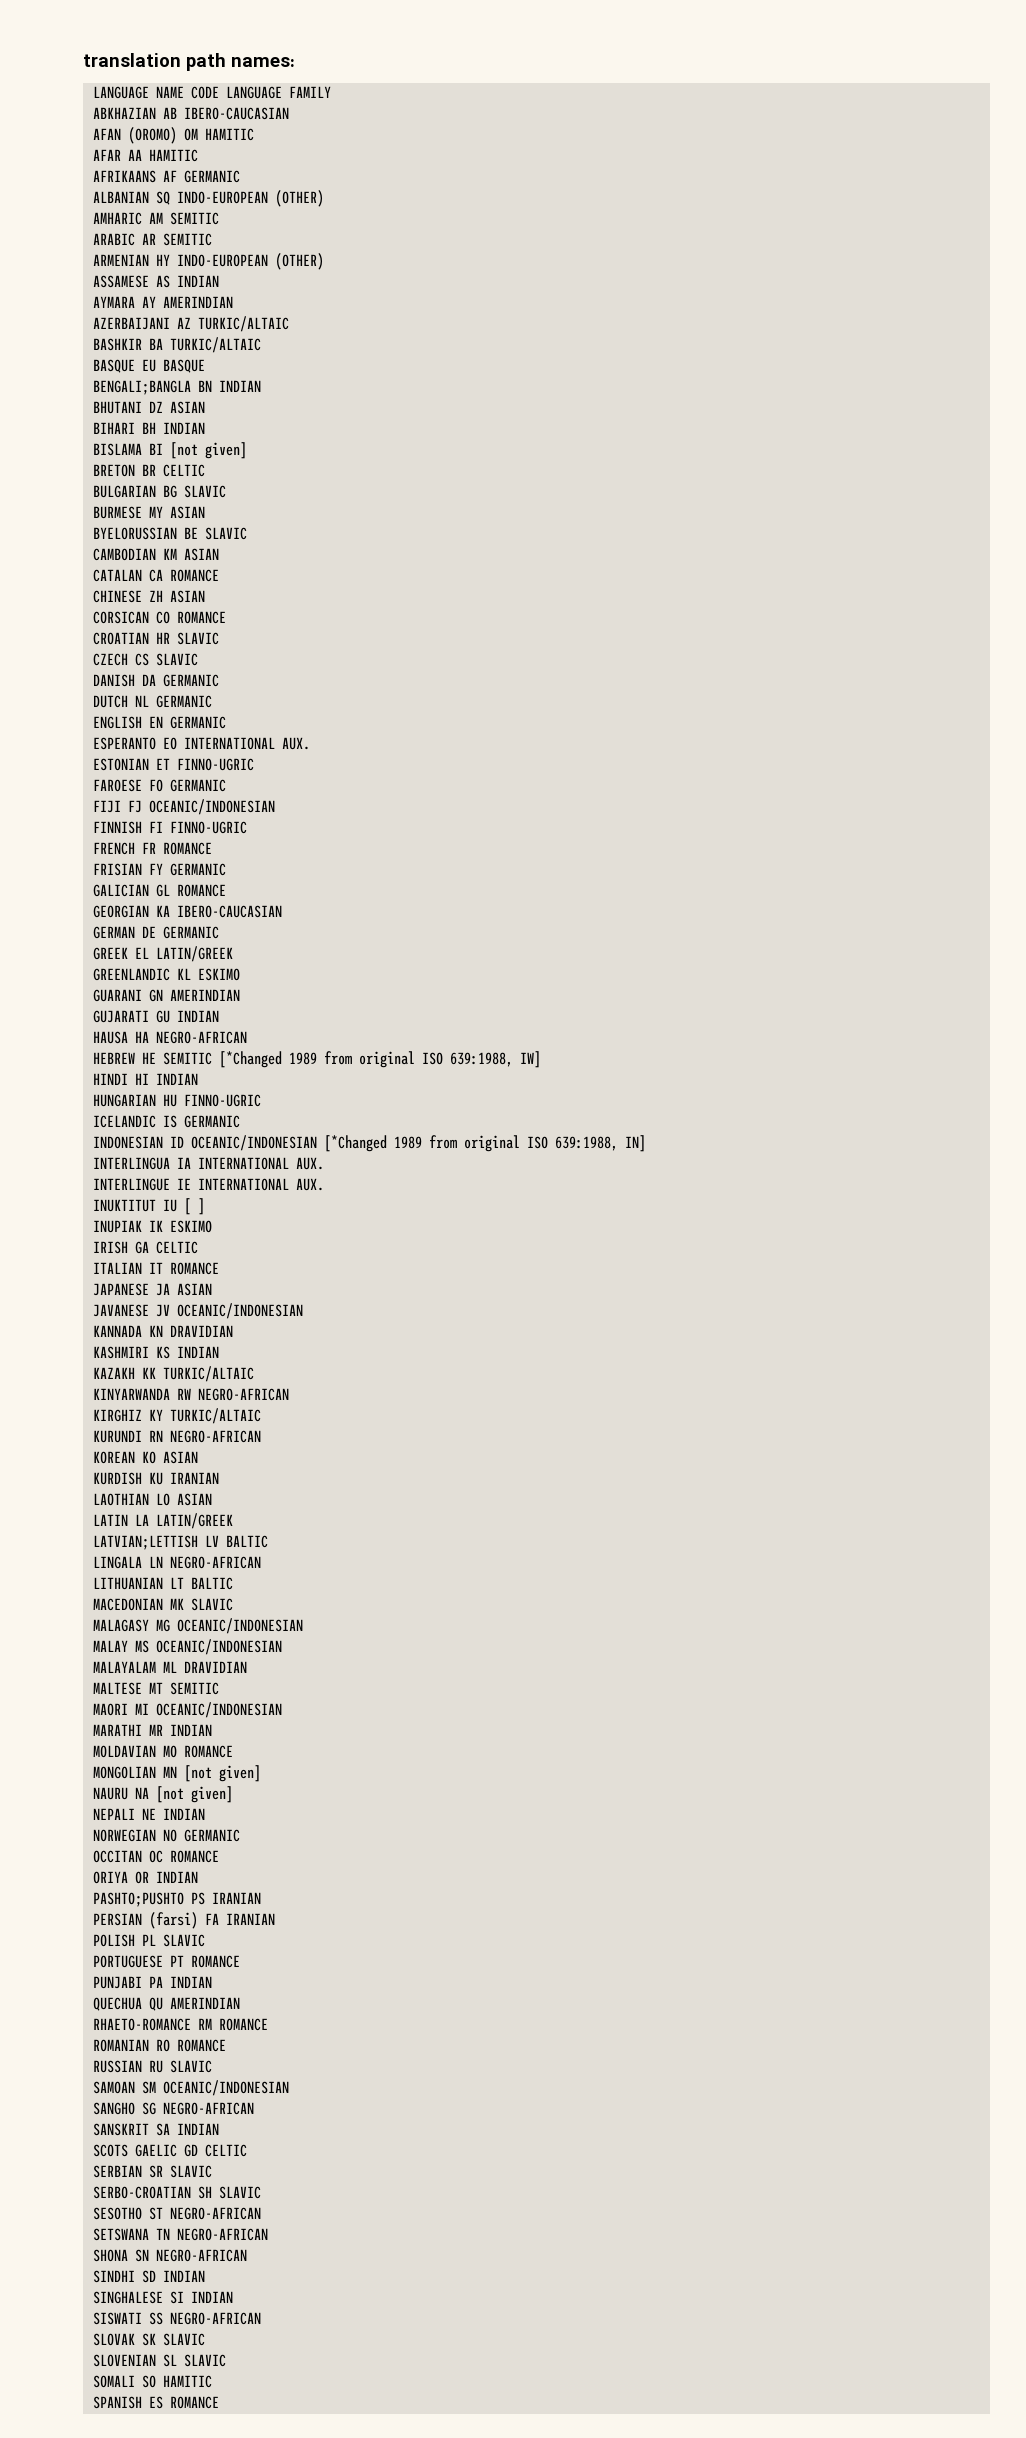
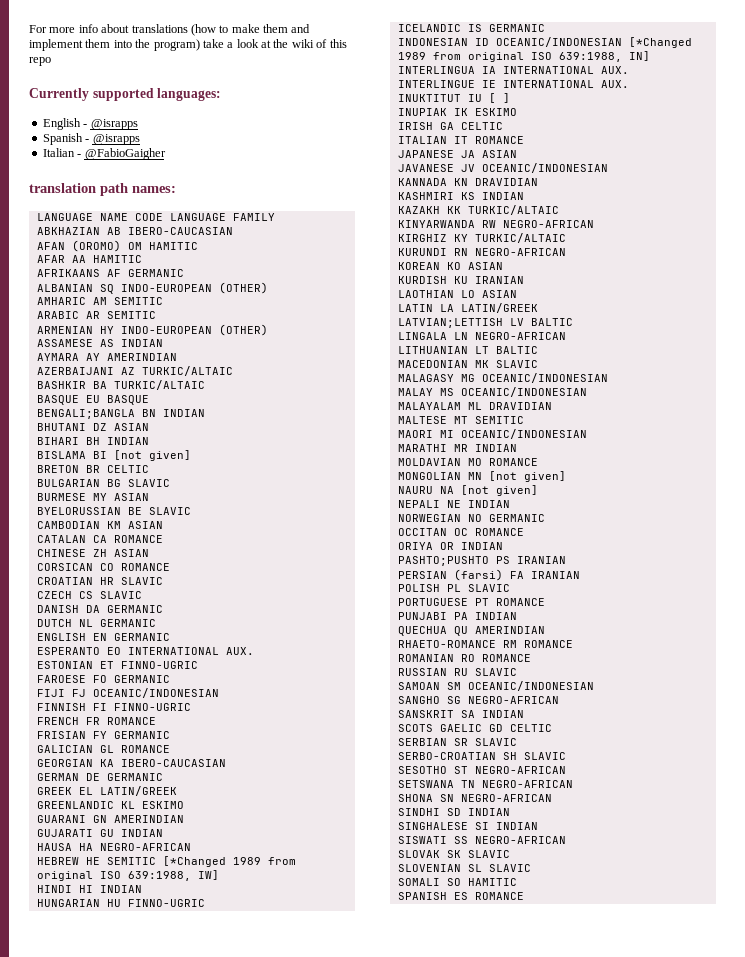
(83, 60) none -> [29,24,311,36] [29,39,347,51] [29,57,51,66] [29,88,222,101] [42,118,138,130] [42,133,140,145] [42,148,166,160] For more info about translations (how to make them and implement them into the program) take a look at the wiki of this repo // Currently supported languages: // English - @israpps // Spanish - @israpps // Italian - @FabioGaigher //

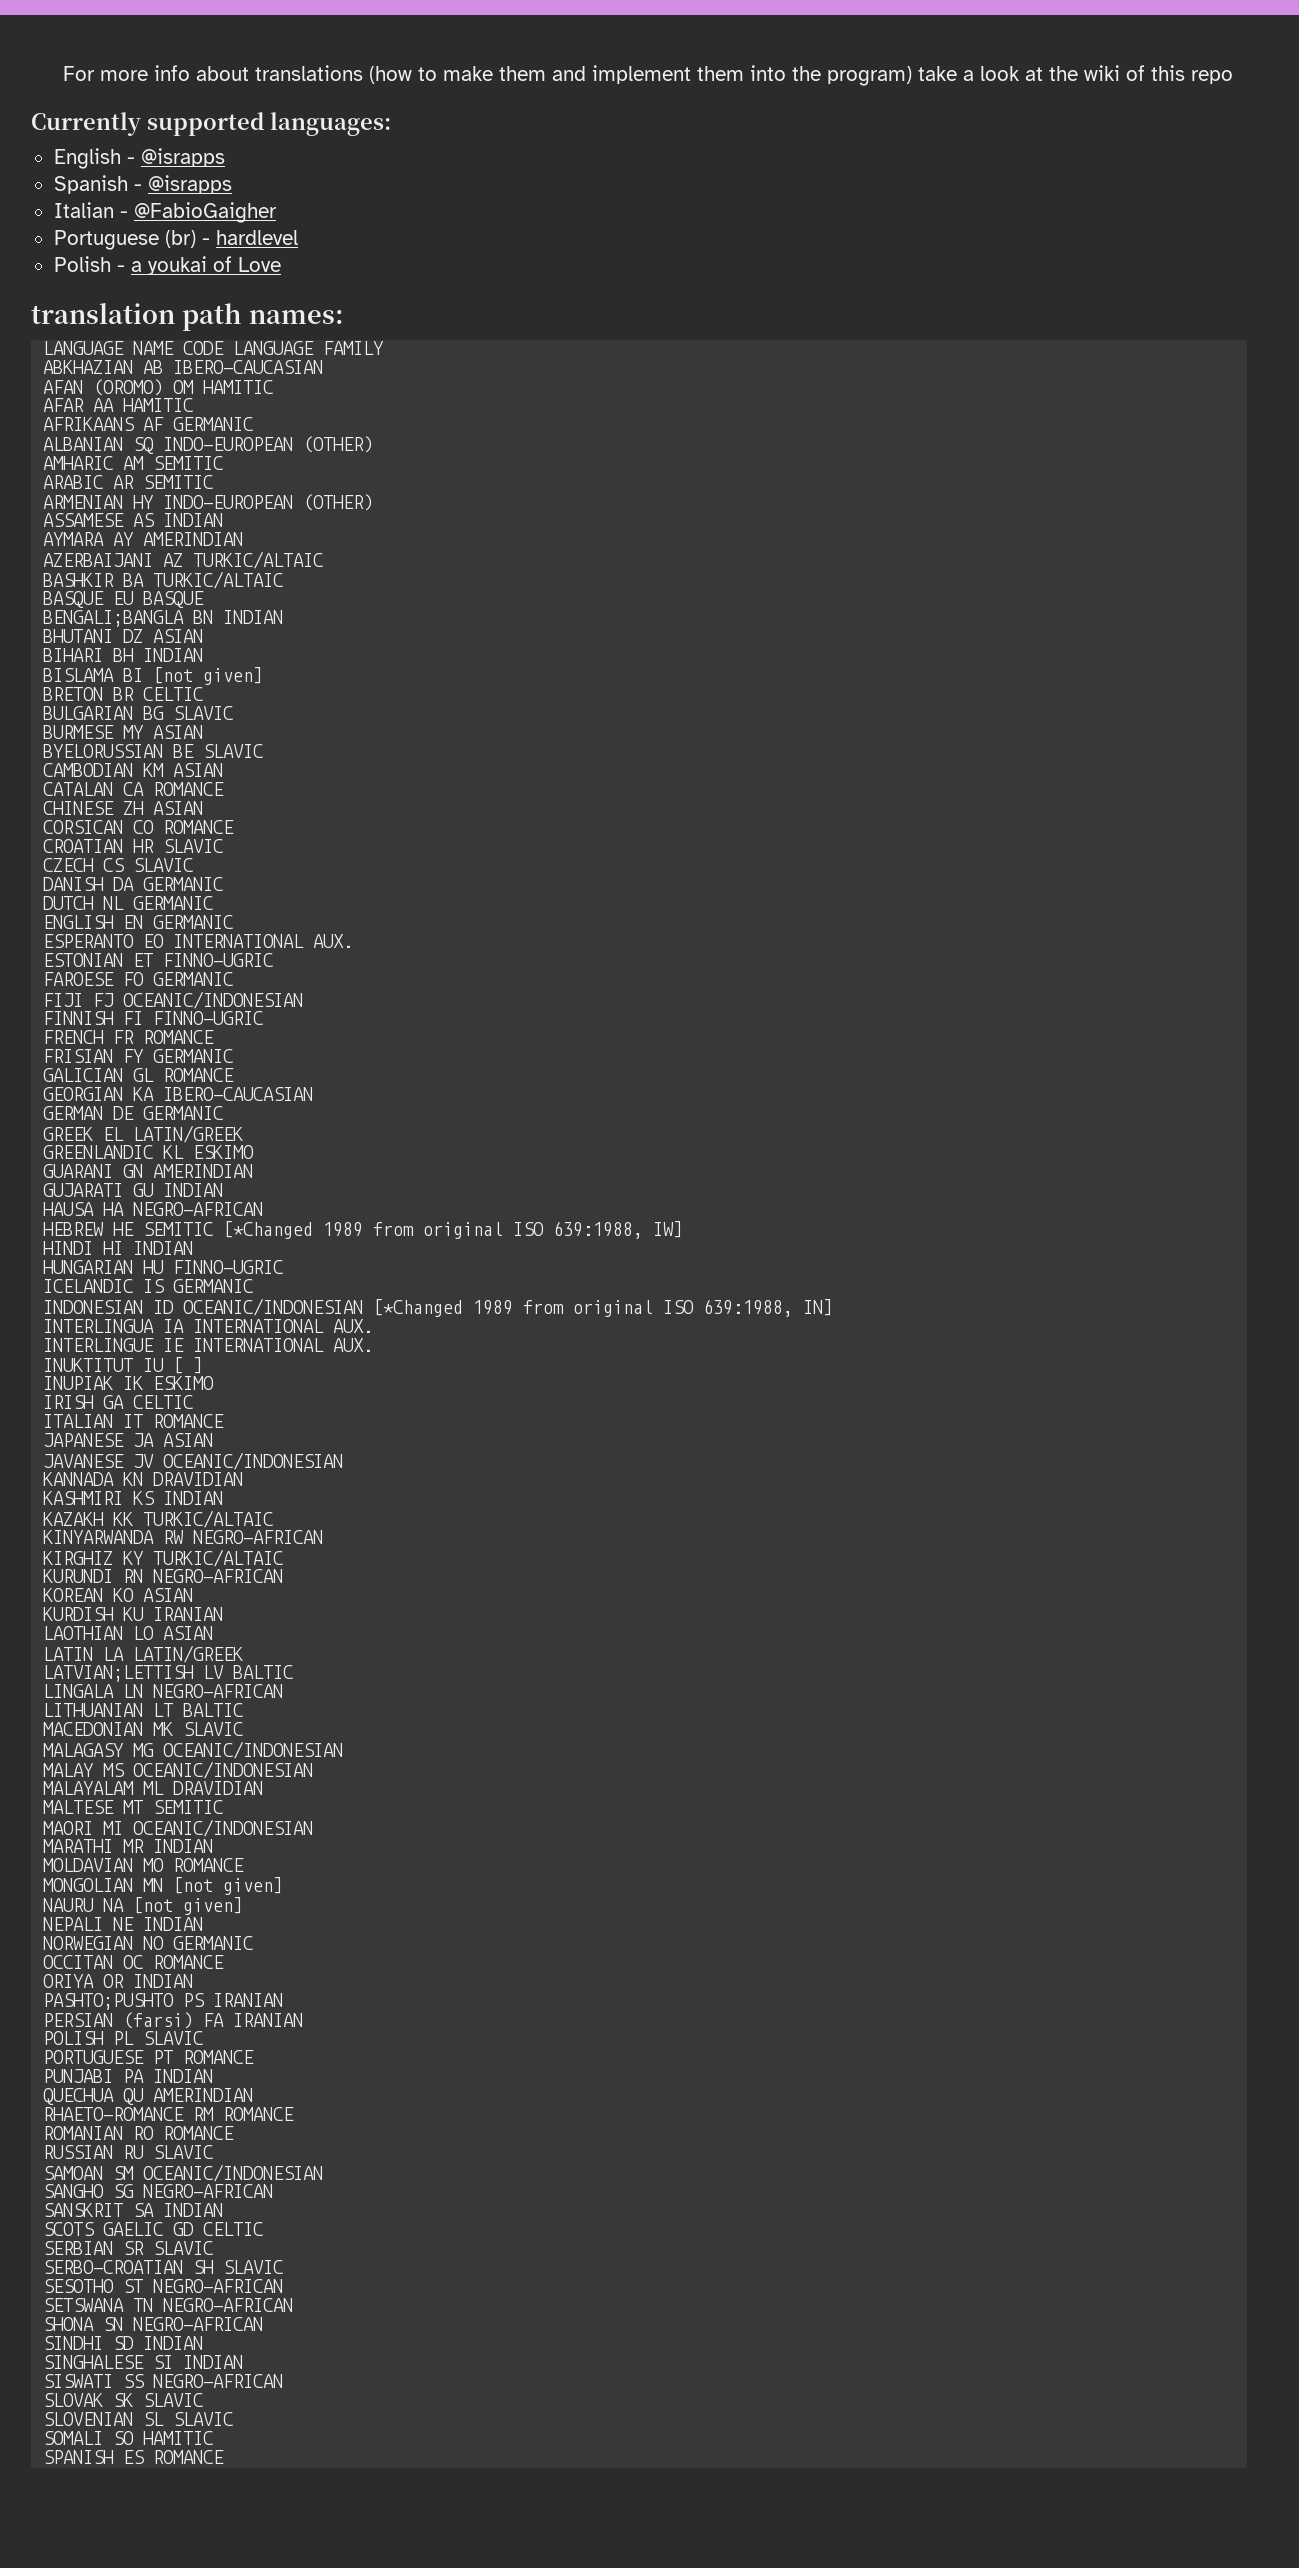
(166, 154) none -> [53,230,298,250] [53,256,281,275] // Portuguese (br) - hardlevel // Polish - a youkai of Love

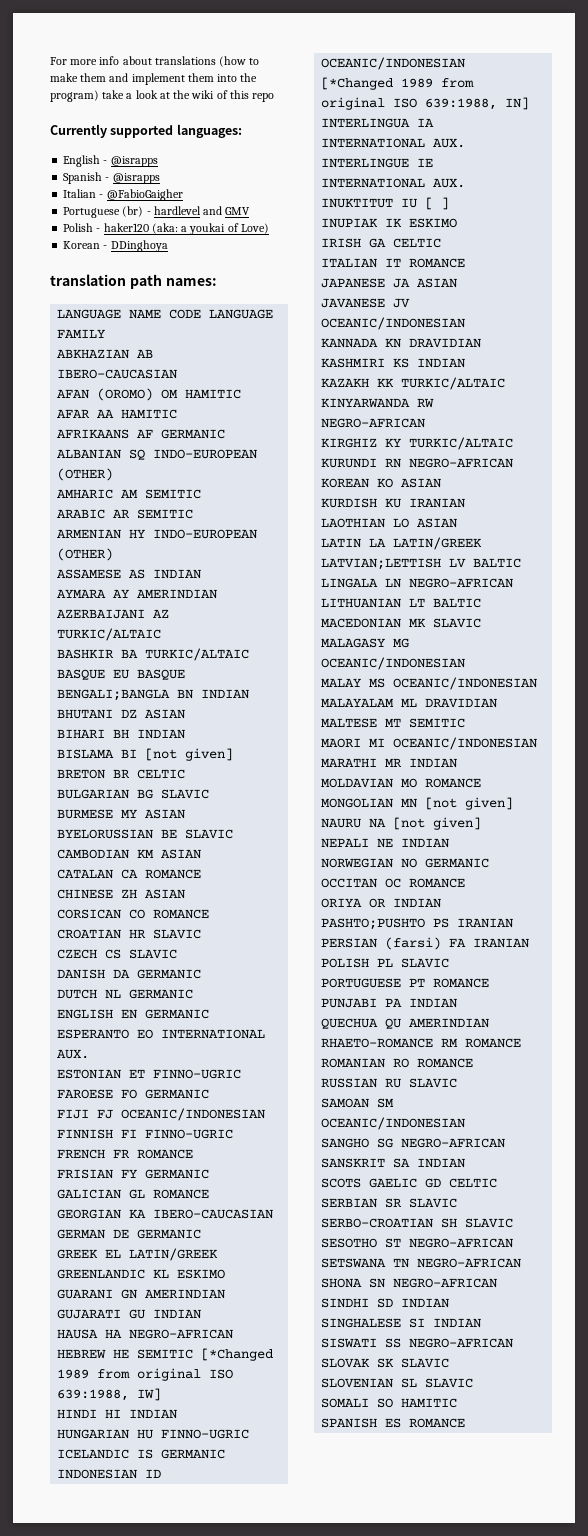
(298, 237) none -> [203,206,251,215] and GMV
(125, 268) none -> [103,223,178,234] haker120 (aka:
[237,257,281,272] Love -> [240,223,269,234] [63,240,168,252] Love) // Korean - DDinghoya

